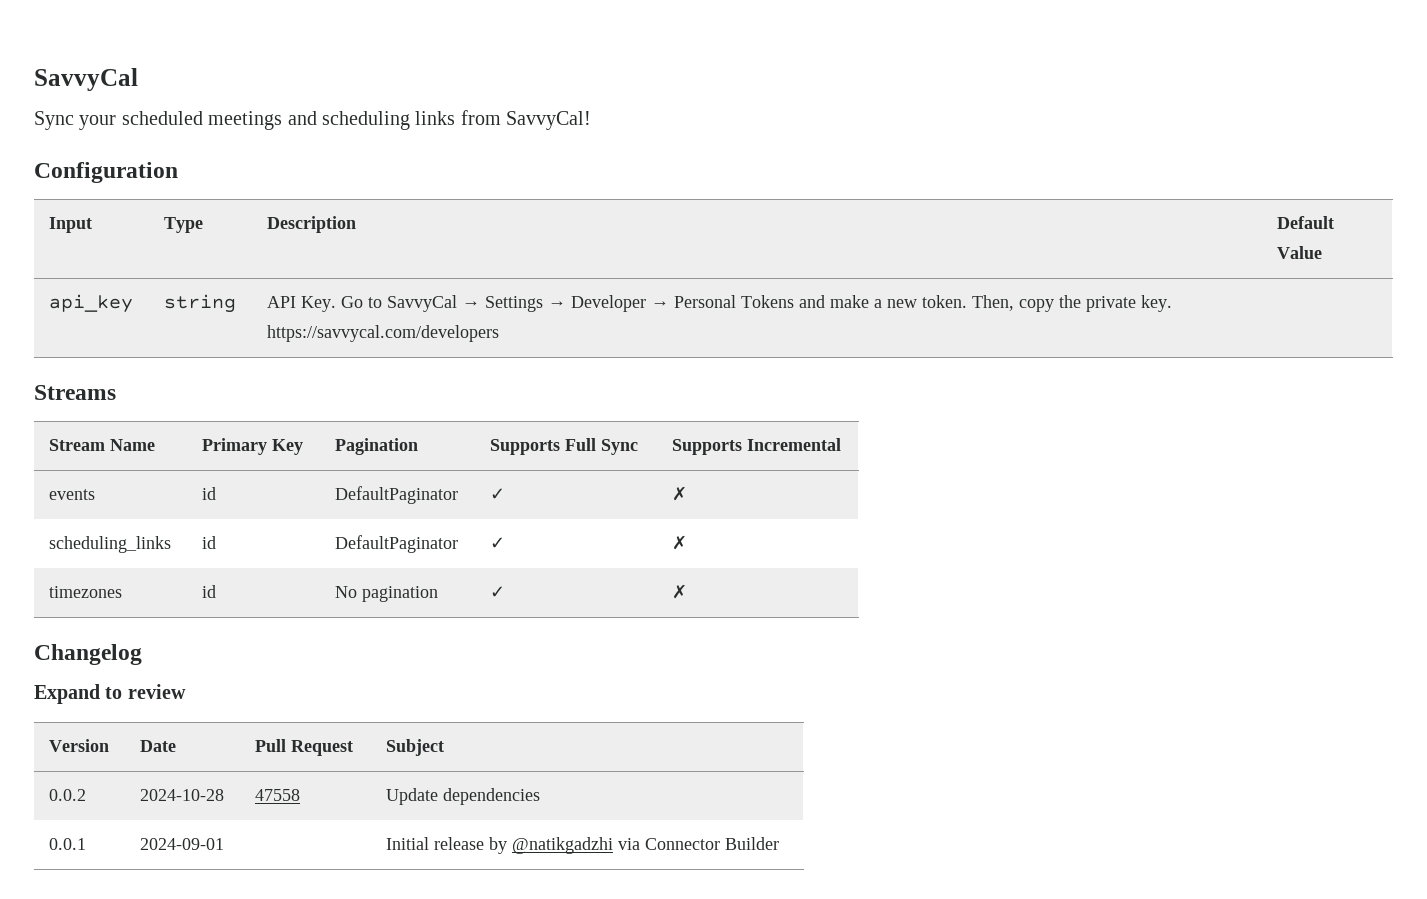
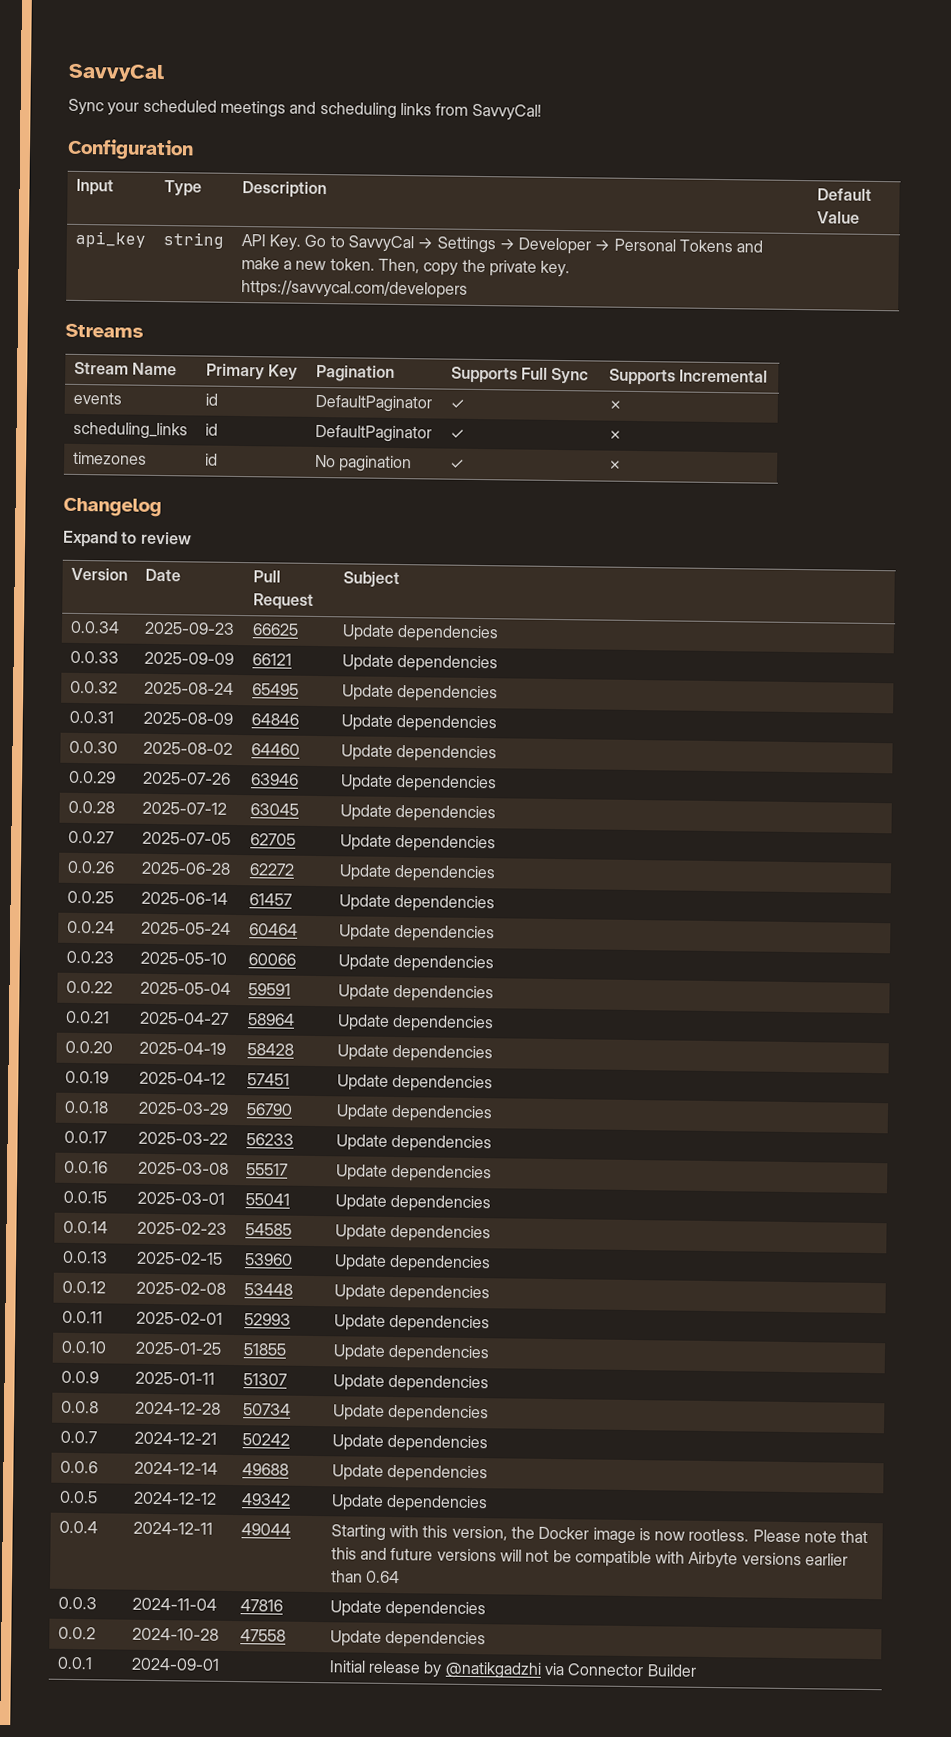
(445, 747) none -> [69,620,120,634] [143,621,235,635] [251,623,299,636] [341,624,499,643] [69,650,119,664] [143,651,234,665] [251,653,292,666] [341,654,498,673] [69,680,118,694] [143,681,234,695] [251,683,299,696] [341,684,498,703] [68,710,114,724] [142,711,233,725] [250,713,299,726] [340,714,497,733] [68,740,118,754] [142,741,233,755] [250,743,300,756] [340,744,497,763] [68,770,116,784] [142,771,231,785] [250,773,299,786] [339,774,497,793] [67,800,115,814] [141,801,227,815] [249,803,299,816] [339,804,496,823] [67,830,114,844] [141,831,231,845] [249,833,296,846] [339,834,496,853] [66,860,115,874] [140,861,231,875] [248,863,295,876] [338,864,496,883] [66,890,114,904] [140,891,228,905] [248,893,292,906] [338,894,495,913] [66,920,115,934] [140,921,231,935] [248,923,298,936] [338,924,495,943] [65,950,114,964] [139,951,227,965] [247,953,296,966] [337,954,494,973] [65,980,113,994] [139,981,231,995] [247,983,291,996] [337,984,494,1003] [65,1010,110,1024] [139,1011,229,1025] [247,1013,295,1026] [336,1014,494,1033] [64,1040,113,1054] [138,1041,226,1055] [246,1043,294,1056] [336,1044,493,1063] [64,1070,109,1084] [138,1071,226,1085] [246,1073,290,1086] [336,1074,493,1093] [63,1100,109,1114] [137,1101,229,1115] [245,1103,293,1116] [335,1104,493,1123] [63,1130,107,1144] [137,1131,228,1145] [245,1133,294,1146] [335,1134,492,1153] [63,1160,108,1174] [137,1161,229,1175] [245,1163,288,1176] [335,1164,492,1183] [62,1190,107,1204] [136,1191,225,1205] [244,1193,290,1206] [334,1194,491,1213] [62,1220,108,1234] [136,1221,227,1235] [244,1223,292,1236] [334,1224,491,1243] [62,1250,108,1264] [136,1251,223,1265] [243,1253,293,1266] [333,1254,491,1273] [61,1280,106,1294] [135,1281,226,1295] [243,1283,293,1296] [333,1284,490,1303] [61,1310,103,1324] [135,1311,223,1325] [243,1313,291,1326] [333,1314,490,1333] [60,1340,107,1354] [134,1341,222,1355] [242,1343,287,1356] [332,1344,489,1363] [60,1370,99,1384] [134,1371,215,1385] [242,1373,287,1386] [332,1374,489,1393] [60,1400,99,1414] [134,1401,221,1415] [242,1403,291,1416] [332,1404,489,1423] [59,1430,97,1444] [133,1431,217,1445] [241,1433,290,1446] [331,1434,488,1453] [59,1460,98,1474] [133,1461,218,1475] [241,1463,289,1476] [331,1464,488,1483] [58,1490,98,1504] [132,1491,217,1505] [240,1493,291,1506] [330,1494,488,1513] [58,1520,98,1534] [132,1521,213,1535] [240,1523,291,1536] [330,1524,869,1545] [330,1547,849,1569] [330,1570,400,1584] [57,1596,97,1610] [131,1597,217,1611] [239,1599,283,1612] [329,1600,486,1619] // 0.0.34 | 2025-09-23 | 66625 | Update dependencies // 0.0.33 | 2025-09-09 | 66121 | Update dependencies // 0.0.32 | 2025-08-24 | 65495 | Update dependencies // 0.0.31 | 2025-08-09 | 64846 | Update dependencies // 0.0.30 | 2025-08-02 | 64460 | Update dependencies // 0.0.29 | 2025-07-26 | 63946 | Update dependencies // 0.0.28 | 2025-07-12 | 63045 | Update dependencies // 0.0.27 | 2025-07-05 | 62705 | Update dependencies // 0.0.26 | 2025-06-28 | 62272 | Update dependencies // 0.0.25 | 2025-06-14 | 61457 | Update dependencies // 0.0.24 | 2025-05-24 | 60464 | Update dependencies // 0.0.23 | 2025-05-10 | 60066 | Update dependencies // 0.0.22 | 2025-05-04 | 59591 | Update dependencies // 0.0.21 | 2025-04-27 | 58964 | Update dependencies // 0.0.20 | 2025-04-19 | 58428 | Update dependencies // 0.0.19 | 2025-04-12 | 57451 | Update dependencies // 0.0.18 | 2025-03-29 | 56790 | Update dependencies // 0.0.17 | 2025-03-22 | 56233 | Update dependencies // 0.0.16 | 2025-03-08 | 55517 | Update dependencies // 0.0.15 | 2025-03-01 | 55041 | Update dependencies // 0.0.14 | 2025-02-23 | 54585 | Update dependencies // 0.0.13 | 2025-02-15 | 53960 | Update dependencies // 0.0.12 | 2025-02-08 | 53448 | Update dependencies // 0.0.11 | 2025-02-01 | 52993 | Update dependencies // 0.0.10 | 2025-01-25 | 51855 | Update dependencies // 0.0.9 | 2025-01-11 | 51307 | Update dependencies // 0.0.8 | 2024-12-28 | 50734 | Update dependencies // 0.0.7 | 2024-12-21 | 50242 | Update dependencies // 0.0.6 | 2024-12-14 | 49688 | Update dependencies // 0.0.5 | 2024-12-12 | 49342 | Update dependencies // 0.0.4 | 2024-12-11 | 49044 | Starting with this version, the Docker image is now rootless. Please note that this and future versions will not be compatible with Airbyte versions earlier than 0.64 // 0.0.3 | 2024-11-04 | 47816 | Update dependencies

